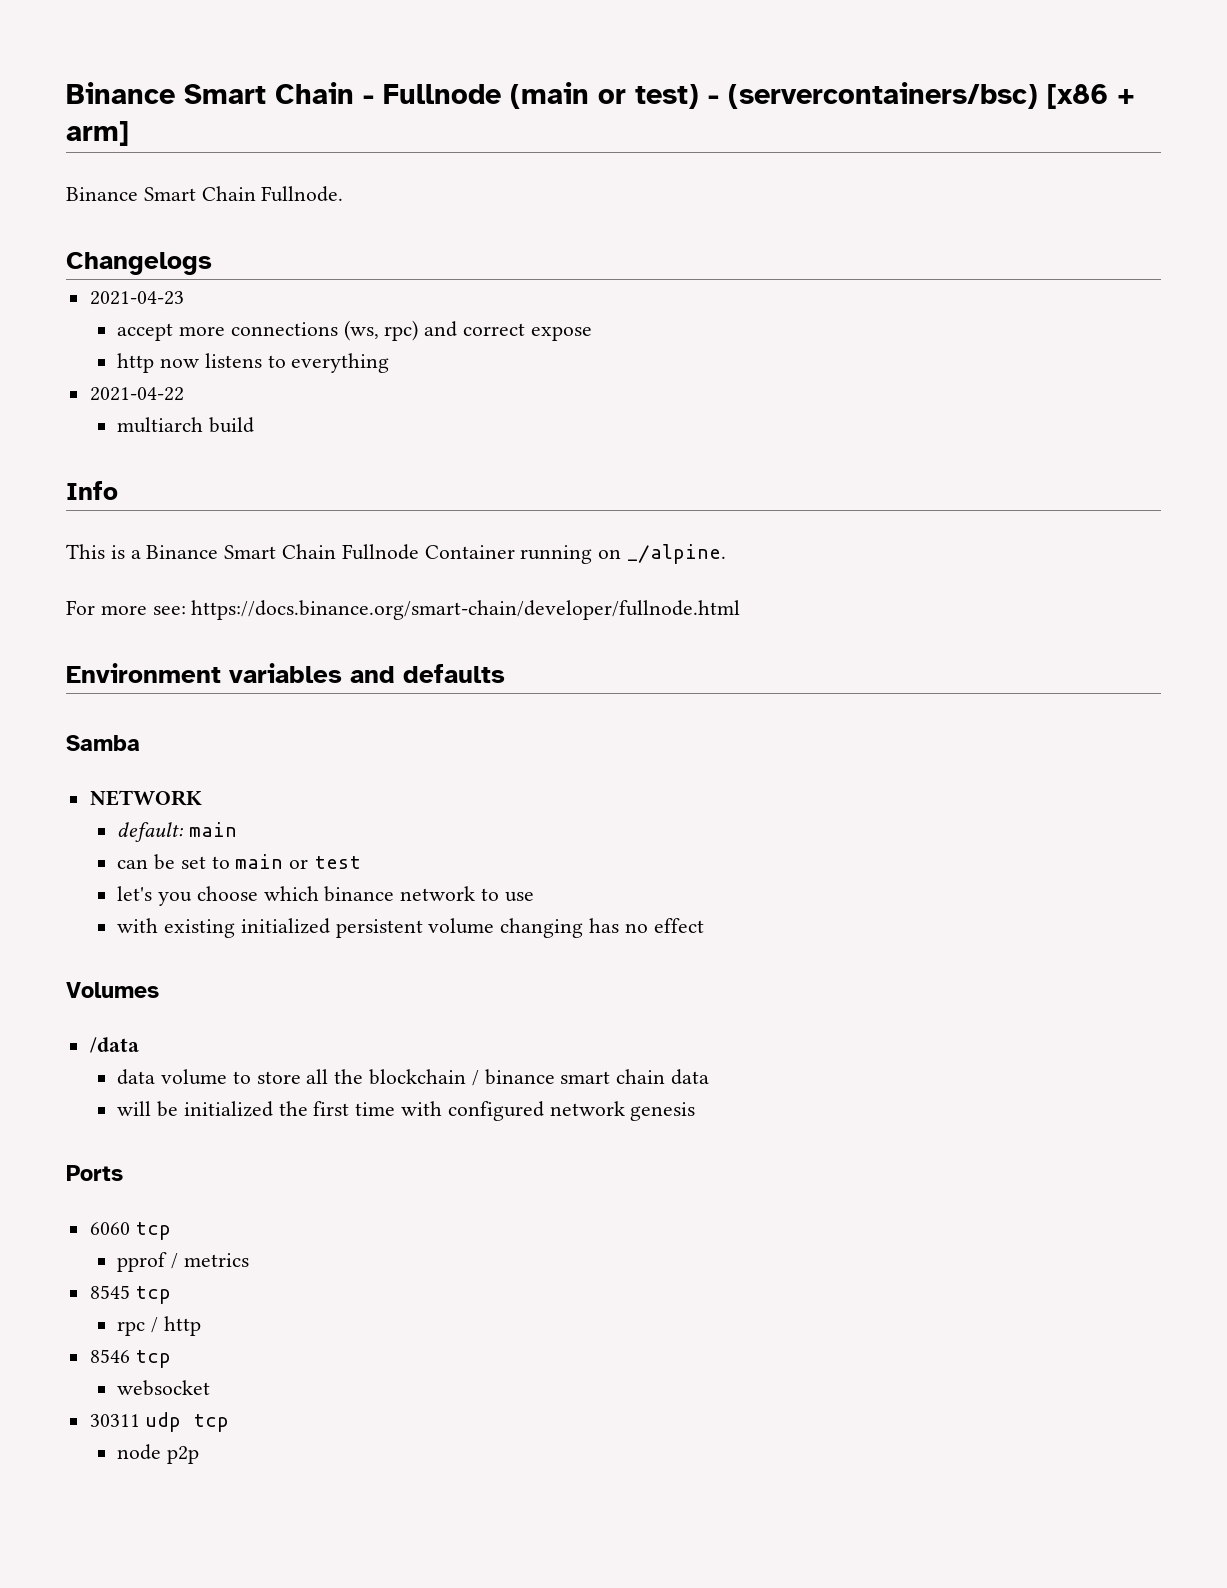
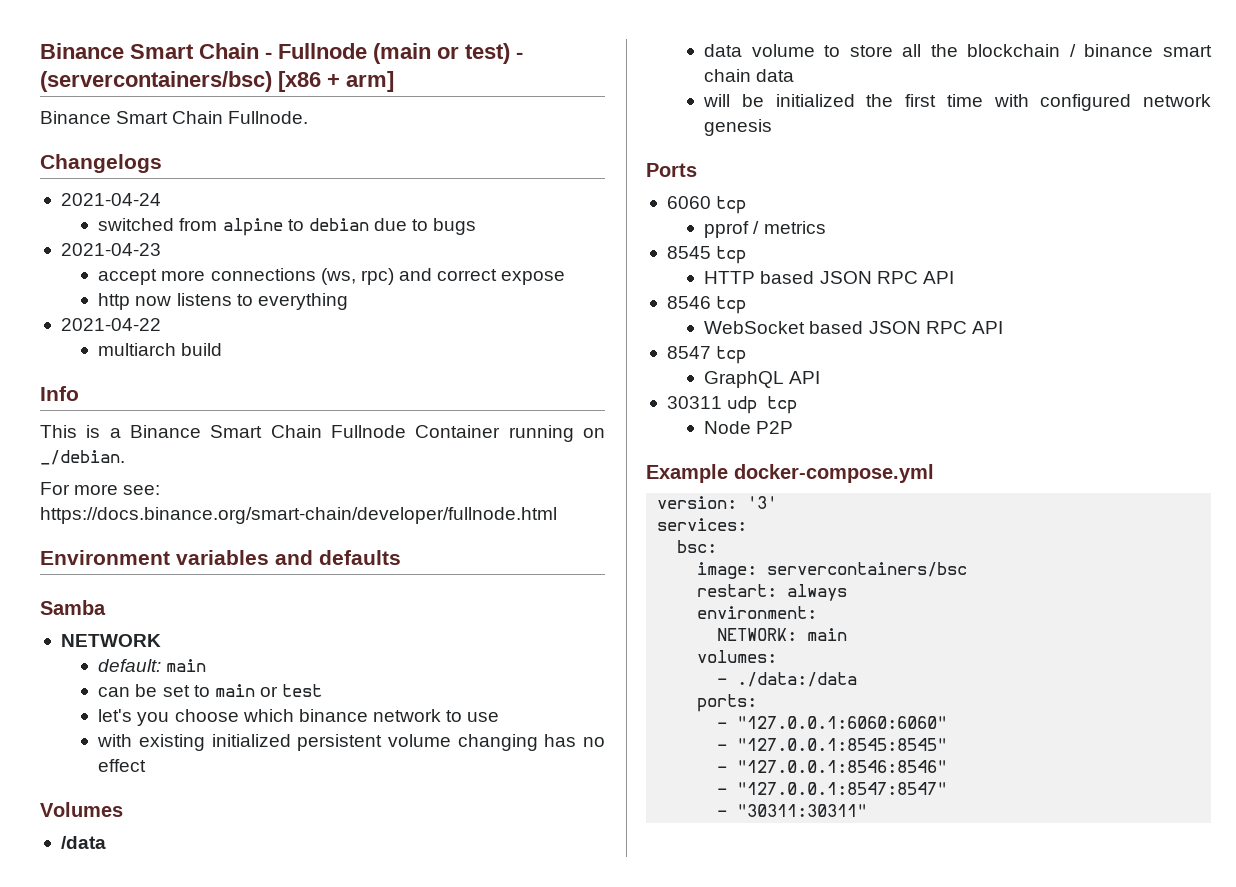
(212, 263) none -> [60,193,161,206] [98,218,477,236] // 2021-04-24 // switched from alpine to debian due to bugs
[627,544,727,564] _/alpine. -> [40,450,125,465] _/debian.
[117,1316,201,1336] [89,1349,172,1368] [117,1380,211,1396] [89,1412,230,1432] [117,1444,200,1464] rpc / http // 8546 tcp // websocket // 30311 udp tcp // node p2p -> [704,271,954,284] [666,296,747,314] [704,321,1003,334] [666,346,747,364] [704,371,821,388] [666,396,798,414] [704,421,794,434] [646,464,934,483] [657,496,778,509] [657,518,748,531] [677,540,718,553] [697,562,968,579] [697,584,848,601] [697,606,818,619] [717,628,848,641] [697,650,778,663] [717,672,858,687] [697,694,758,712] [717,716,948,729] [717,738,948,751] [717,760,948,773] [717,782,948,795] [717,804,868,817] HTTP based JSON RPC API // 8546 tcp // WebSocket based JSON RPC API // 8547 tcp // GraphQL API // 30311 udp tcp // Node P2P // Example docker-compose.yml // version: '3' // services: // bsc: // image: servercontainers/bsc // restart: always // environment: // NETWORK: main // volumes: // - ./data:/data // ports: // - "127.0.0.1:6060:6060" // - "127.0.0.1:8545:8545" // - "127.0.0.1:8546:8546" // - "127.0.0.1:8547:8547" // - "30311:30311"

